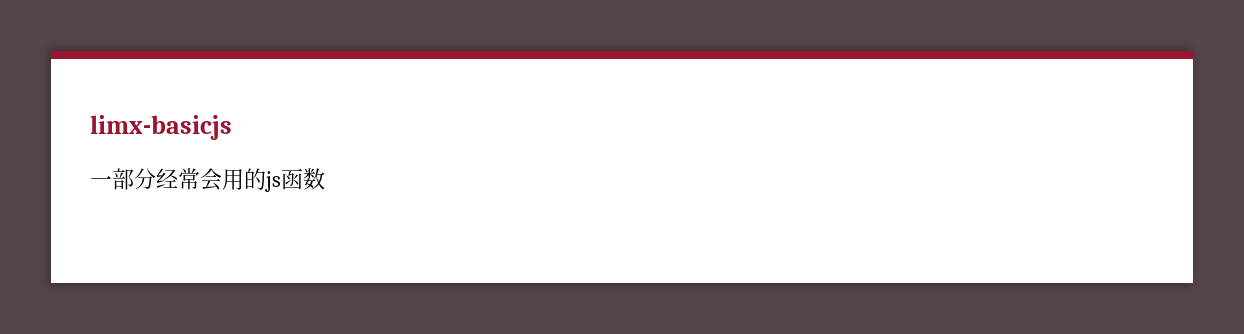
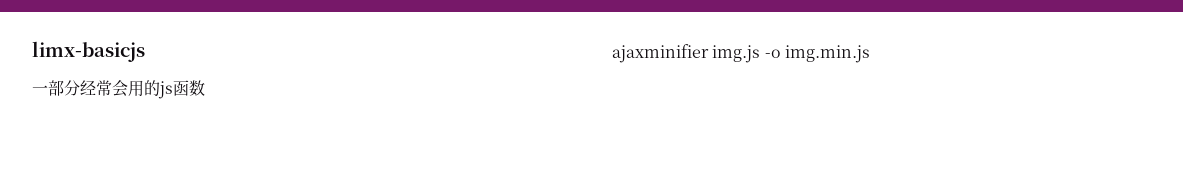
(325, 179) none -> [612,44,870,63] // ajaxminifier img.js -o img.min.js

